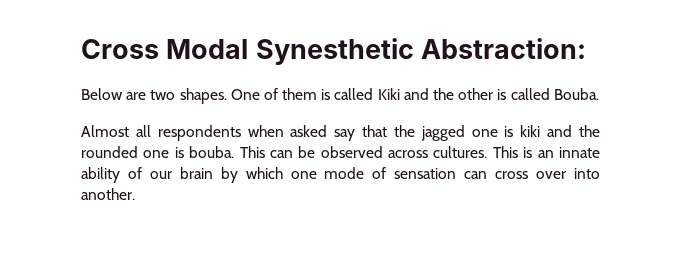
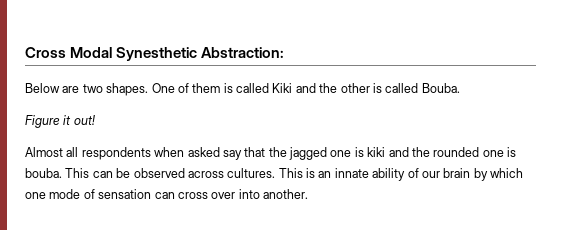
(599, 94) none -> [25,115,95,128] // Figure it out!

